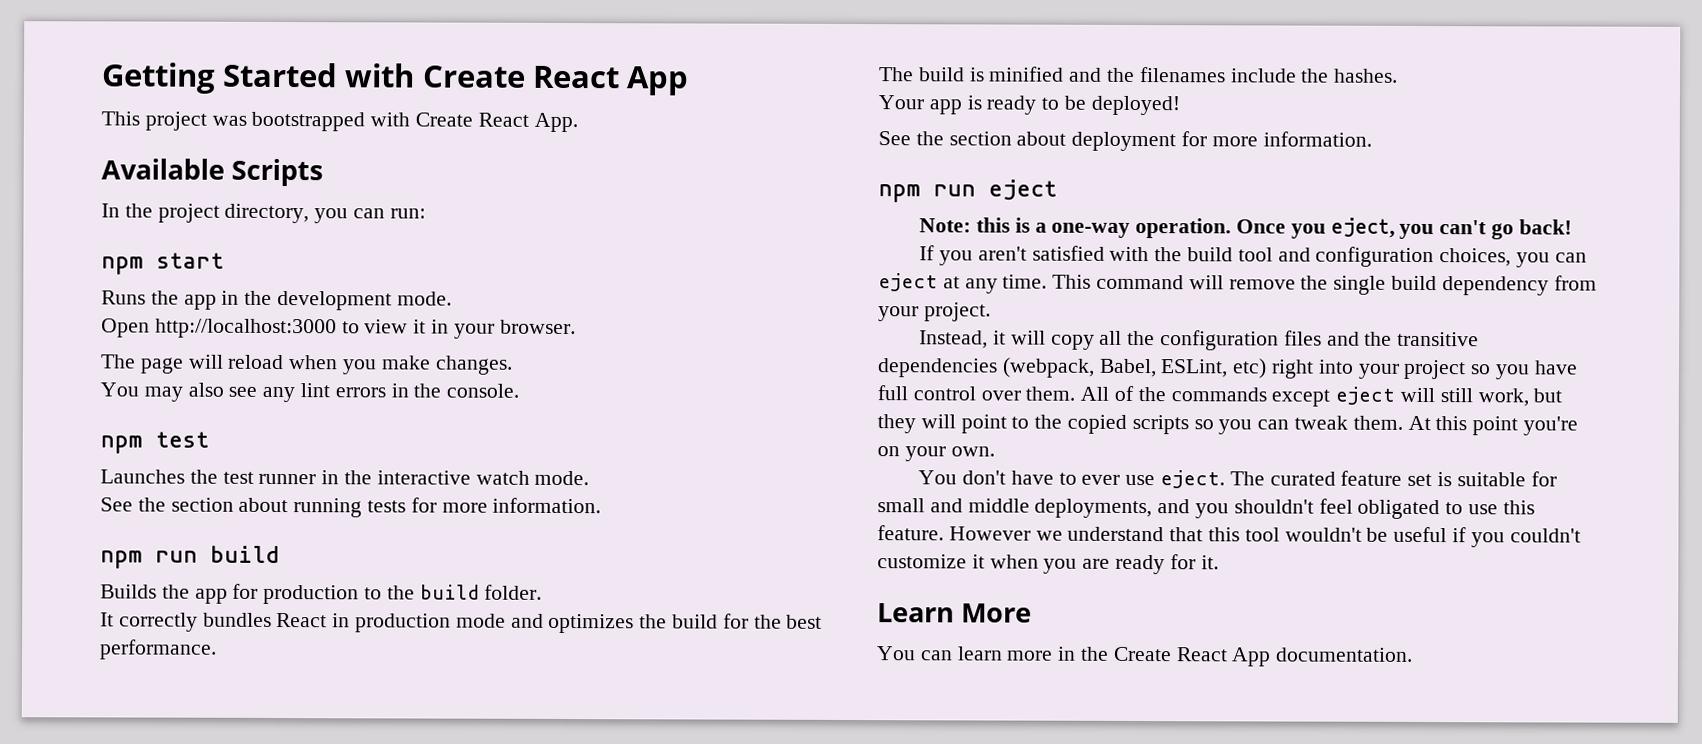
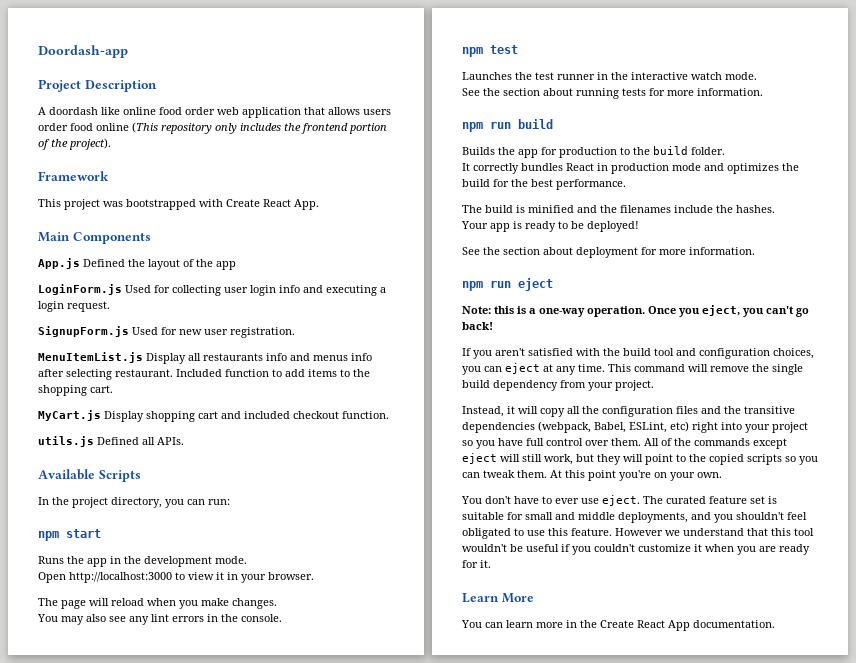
[101,62,690,96] Getting Started with Create React App -> [38,45,128,58] [38,79,157,92] [38,107,391,118] [38,122,387,134] [38,138,111,150] [38,171,109,181] Doordash-app // Project Description // A doordash like online food order web application that allows users order food online (This repository only includes the frontend portion of the project). // Framework
(578, 122) none -> [38,232,151,244] [38,258,236,270] [38,284,386,296] [38,301,110,312] [38,326,295,338] [38,352,372,364] [38,369,370,380] [38,385,113,396] [38,410,389,422] [38,436,184,447] // Main Components // App.js Defined the layout of the app // LoginForm.js Used for collecting user login info and executing a login request. // SignupForm.js Used for new user registration. // MenuItemList.js Display all restaurants info and menus info after selecting restaurant. Included function to add items to the shopping cart. // MyCart.js Display shopping cart and included checkout function. // utils.js Defined all APIs.

